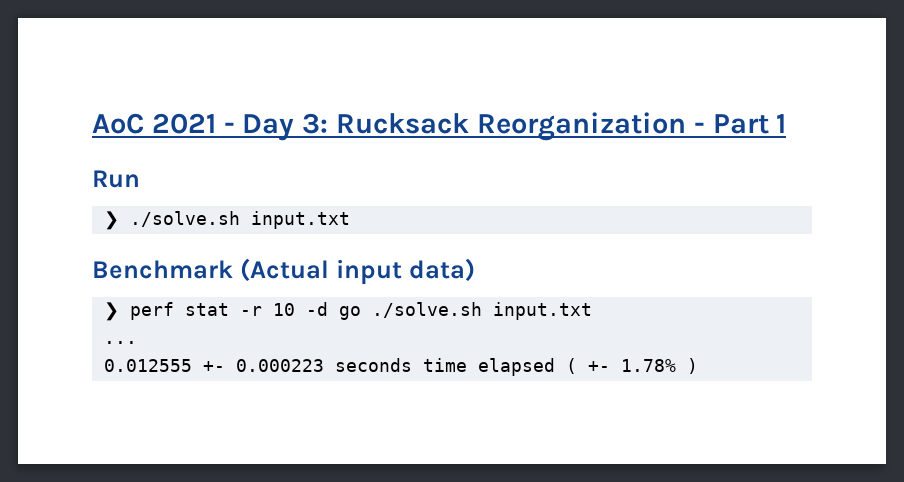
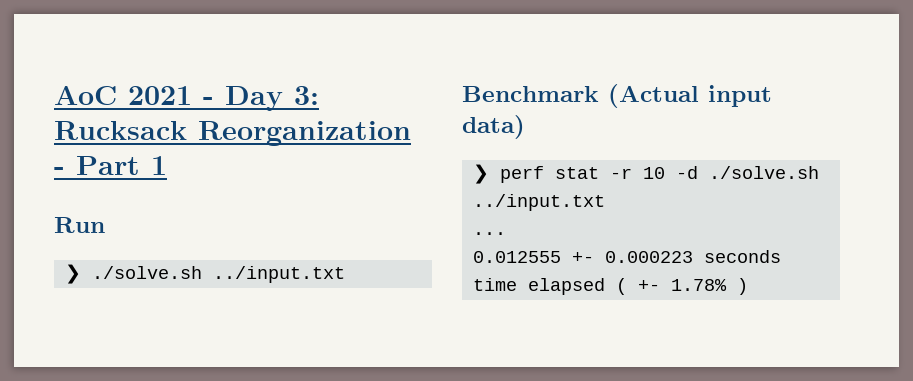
[251,211,351,229] input.txt -> [212,266,345,283] ../input.txt
[339,302,593,320] go ./solve.sh input.txt -> [708,166,819,179] [472,194,605,211] ./solve.sh ../input.txt

